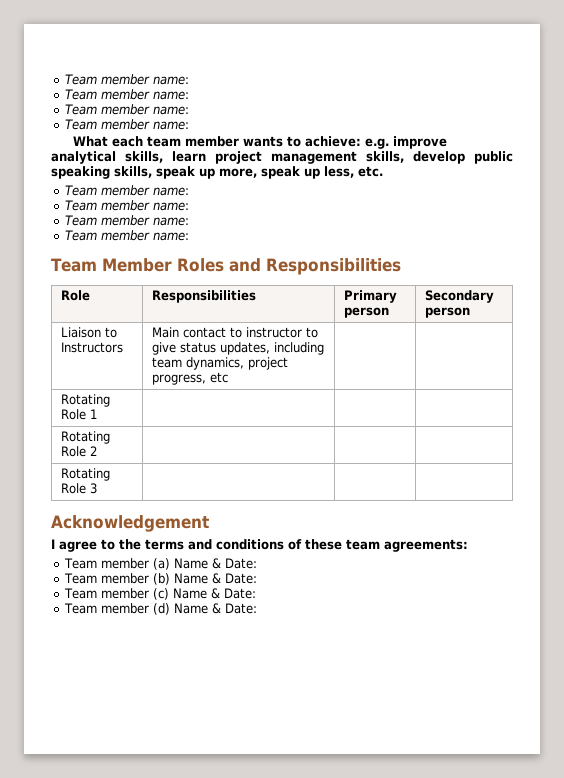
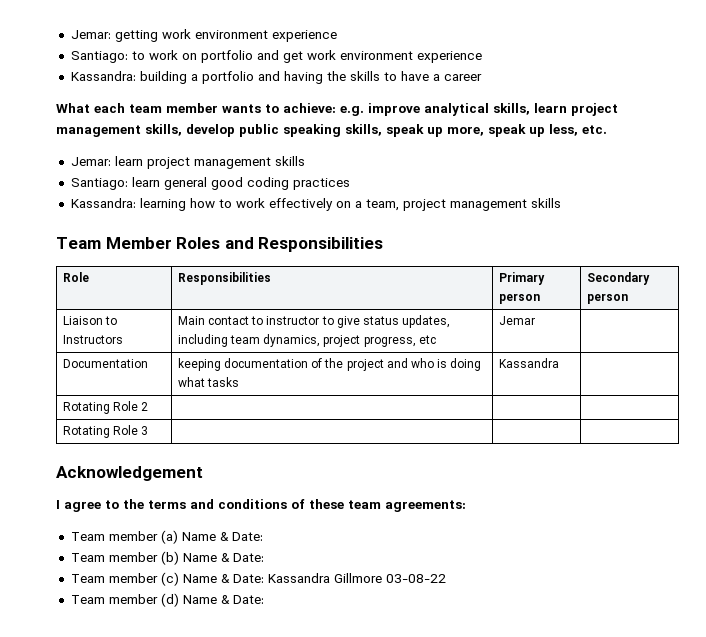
[64,74,189,85] [64,89,189,100] [64,104,189,115] [64,119,189,130] Team member name: // Team member name: // Team member name: // Team member name: -> [70,29,337,42] [70,50,482,63] [70,71,482,84] Jemar: getting work environment experience // Santiago: to work on portfolio and get work environment experience // Kassandra: building a portfolio and having the skills to have a career
[64,185,189,196] [64,200,189,211] [64,215,189,226] [64,230,189,241] Team member name: // Team member name: // Team member name: // Team member name: -> [70,156,305,169] [70,177,350,190] [70,198,561,211] Jemar: learn project management skills // Santiago: learn general good coding practices // Kassandra: learning how to work effectively on a team, project management skills
[60,394,110,407] [60,409,97,420] | // Rotating Role 1 | | -> [498,316,535,325] [62,359,148,368] [177,358,482,371] [177,377,239,387] [498,358,559,368] Jemar | // Documentation | keeping documentation of the project and who is doing what tasks | Kassandra
(256, 593) none -> [267,573,446,583] Kassandra Gillmore 03-08-22

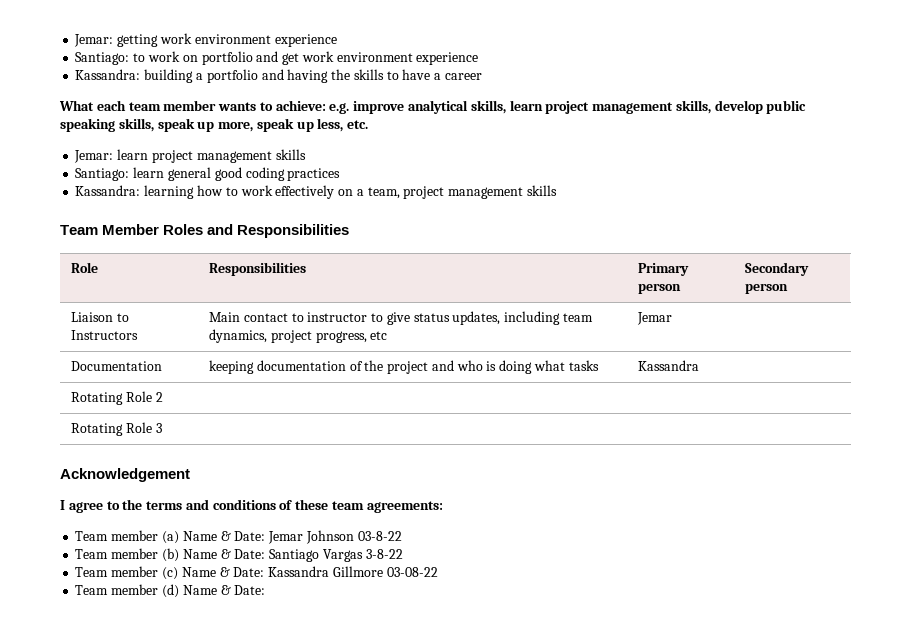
(263, 536) none -> [268,530,402,544] Jemar Johnson 03-8-22
(264, 557) none -> [269,549,403,562] Santiago Vargas 3-8-22

